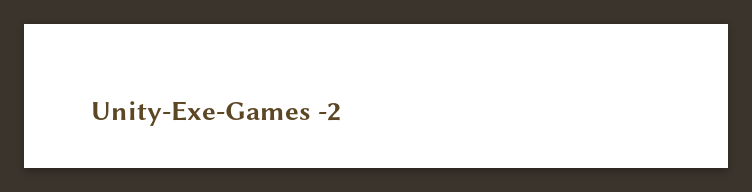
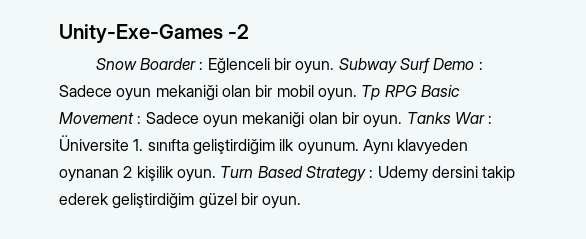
(342, 112) none -> [95,58,483,74] [59,85,460,101] [59,112,493,128] [59,135,469,155] [59,166,516,182] [59,193,302,209] // Snow Boarder : Eğlenceli bir oyun. Subway Surf Demo : Sadece oyun mekaniği olan bir mobil oyun. Tp RPG Basic Movement : Sadece oyun mekaniği olan bir oyun. Tanks War : Üniversite 1. sınıfta geliştirdiğim ilk oyunum. Aynı klavyeden oynanan 2 kişilik oyun. Turn Based Strategy : Udemy dersini takip ederek geliştirdiğim güzel bir oyun.

